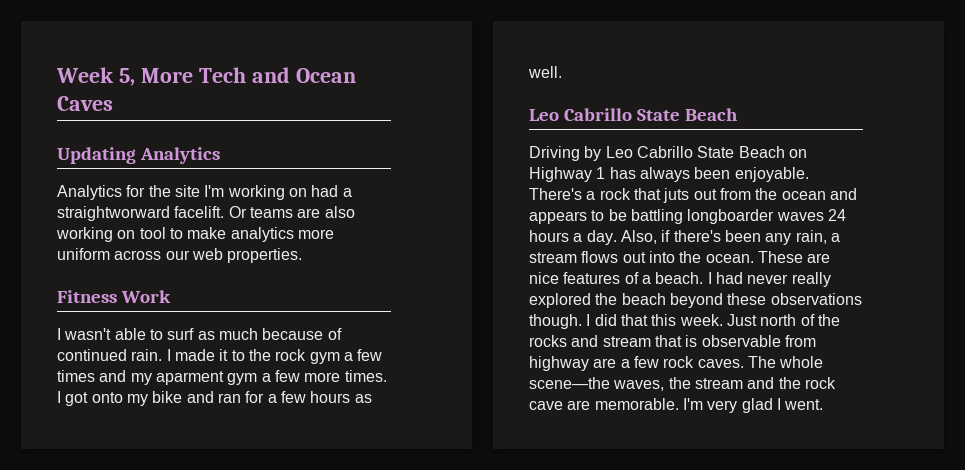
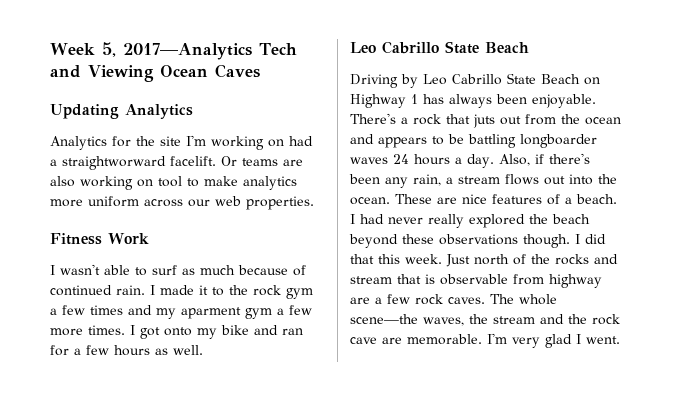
[140,68,193,83] More -> [122,43,252,60] 2017—Analytics
(290, 75) none -> [88,65,154,82] Viewing

